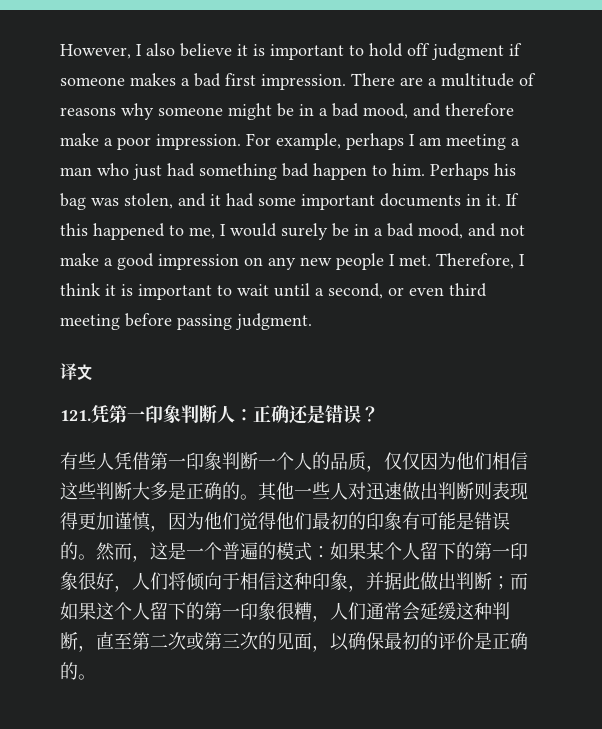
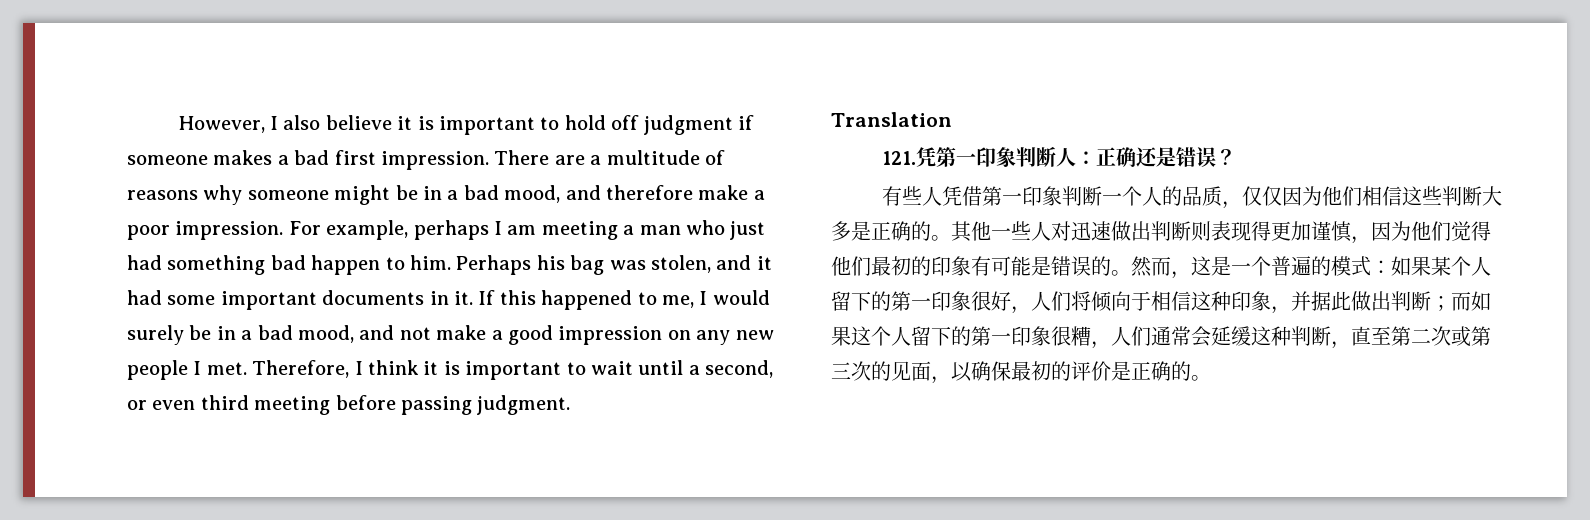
[60,363,92,380] 译文 -> [831,112,952,127] Translation

